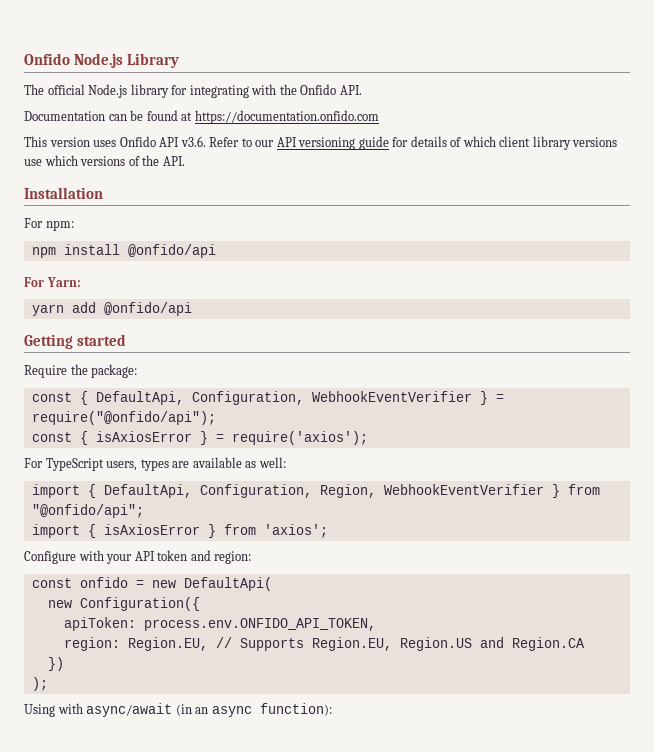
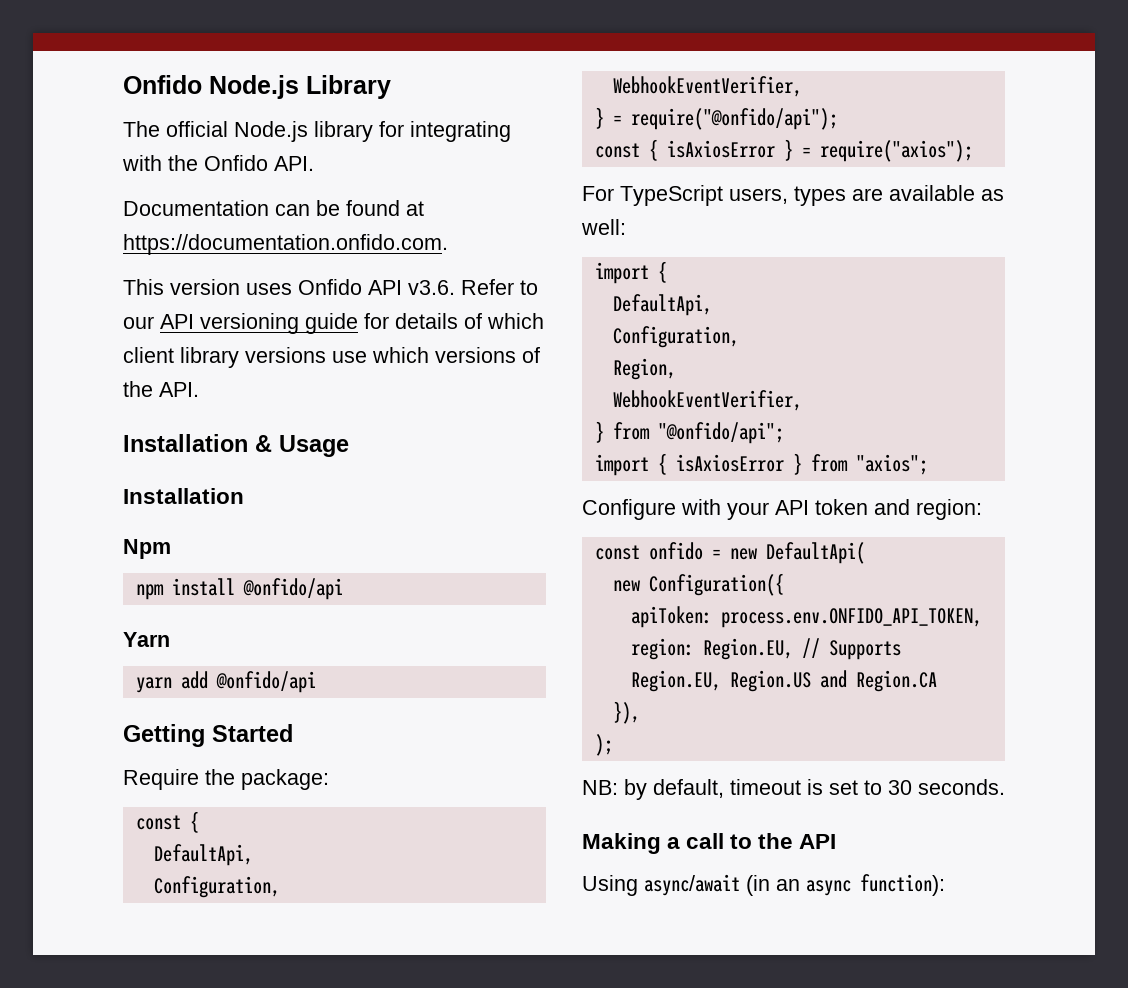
[194,110,379,124] https://documentation.onfido.com -> [123,234,448,255] https://documentation.onfido.com.
[24,218,74,231] // For npm: -> [255,435,349,457] [123,488,244,504] [123,539,171,559] & Usage // Installation // Npm
[24,277,81,287] For Yarn: -> [123,632,170,647] Yarn
[76,334,126,346] started -> [212,724,293,742] Started
[95,391,472,405] DefaultApi, Configuration, WebhookEventVerifier -> [153,844,253,866] [153,876,280,898] [612,76,802,97] // DefaultApi, // Configuration, // WebhookEventVerifier, //
[231,431,368,445] require('axios'); -> [819,140,973,162] require("axios");
[103,484,312,498] DefaultApi, Configuration, -> [612,294,712,316] [612,326,739,348] // DefaultApi, // Configuration, //
[383,484,544,495] WebhookEventVerifier -> [612,390,802,411] // WebhookEventVerifier, //
[263,524,328,538] 'axios'; -> [855,454,928,475] "axios";
[47,657,64,671] }) -> [612,701,640,724] }),
(48, 684) none -> [582,779,1005,800] [582,833,837,854] // NB: by default, timeout is set to 30 seconds. // Making a call to the API
[57,703,83,714] with -> (638, 885) none

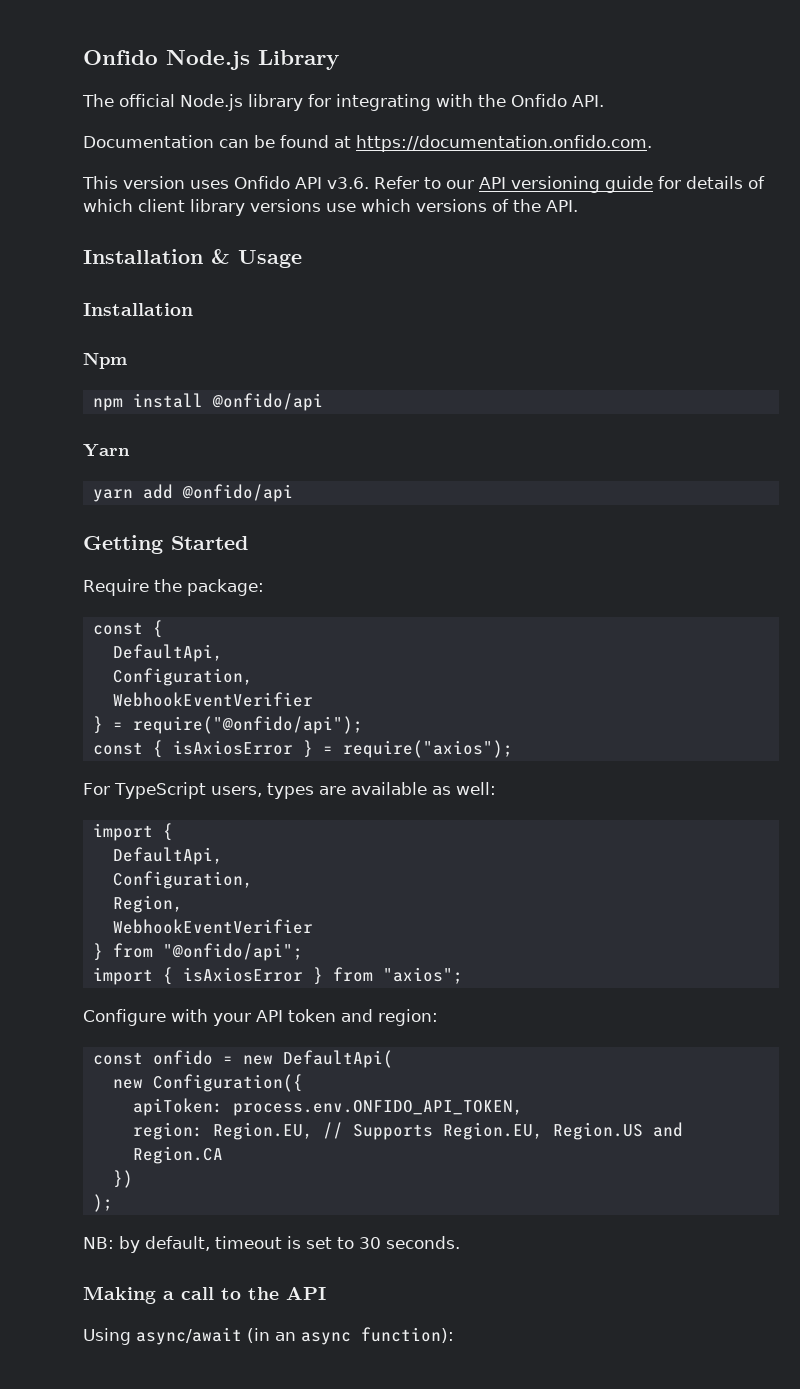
[612,76,802,97] WebhookEventVerifier, -> [112,692,313,707] WebhookEventVerifier
[612,390,802,411] WebhookEventVerifier, -> [112,919,313,934] WebhookEventVerifier
[612,701,640,724] }), -> [112,1170,133,1188] })

